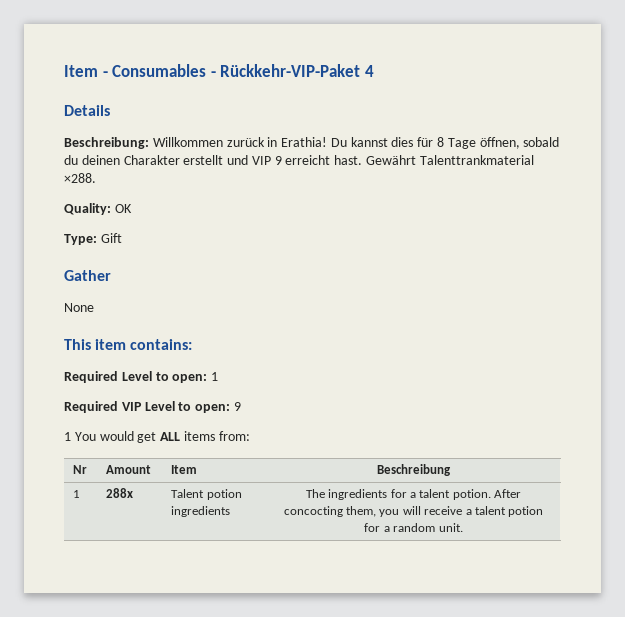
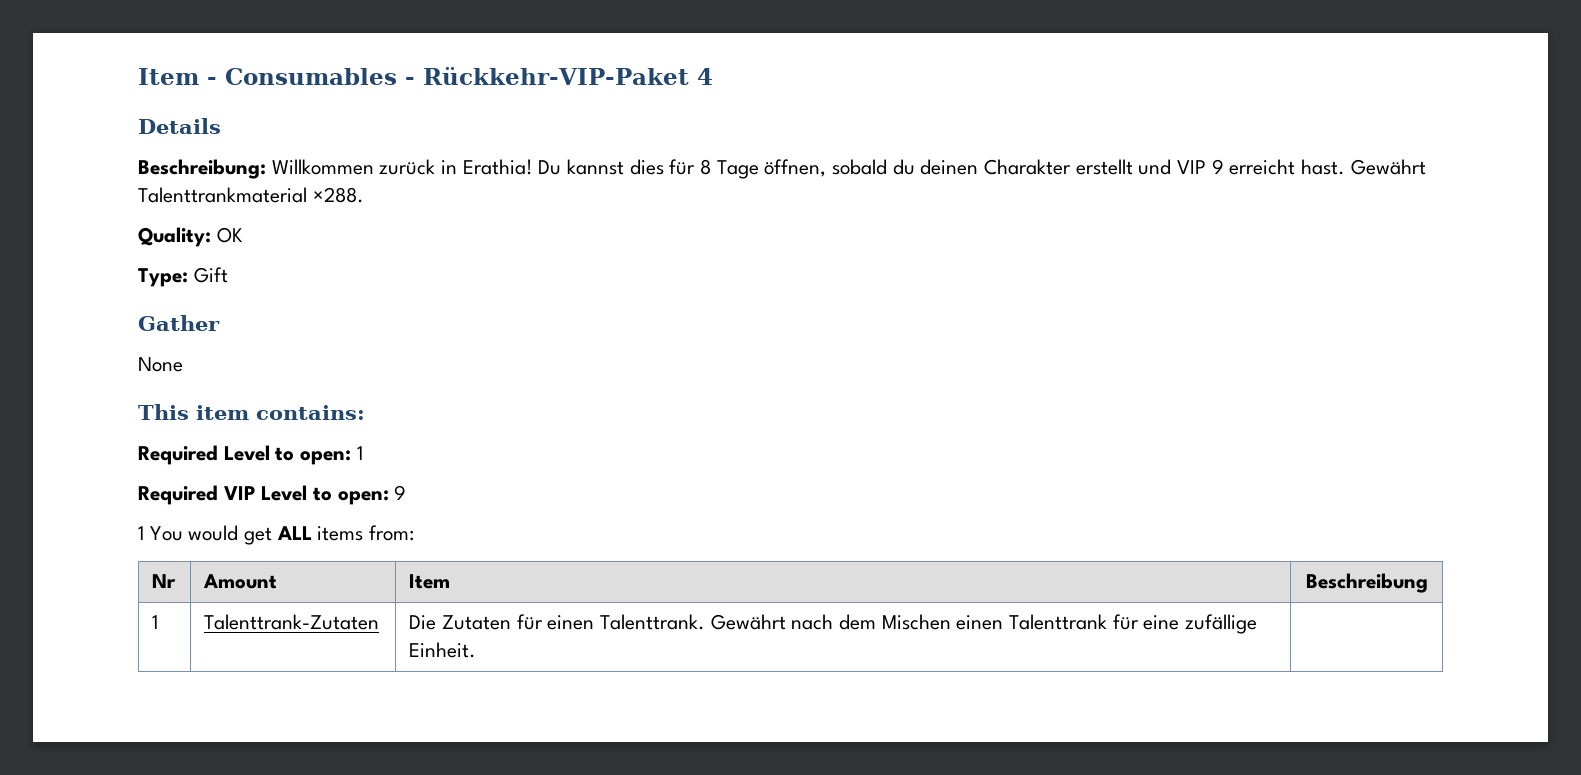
[106,488,134,498] [171,489,242,500] [171,506,231,517] [305,489,522,500] [283,506,544,517] [364,523,463,532] 288x | Talent potion ingredients | The ingredients for a talent potion. After concocting them, you will receive a talent potion for a random unit. -> [204,614,380,630] [409,614,1258,634] [409,642,477,658] Talenttrank-Zutaten | Die Zutaten für einen Talenttrank. Gewährt nach dem Mischen einen Talenttrank für eine zufällige Einheit. |

